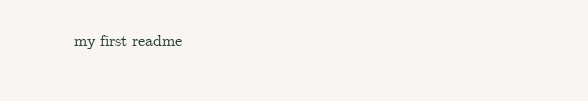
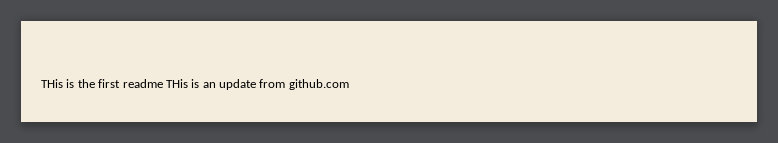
[74,35,182,49] my first readme -> [41,79,349,90] THis is the first readme THis is an update from github.com

